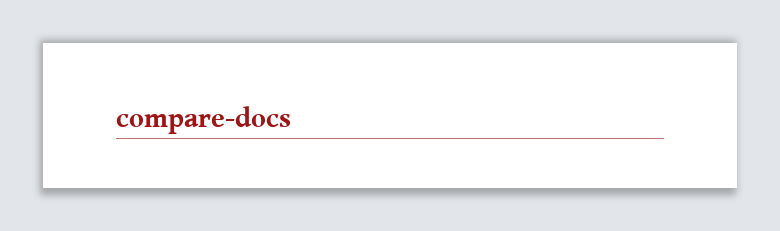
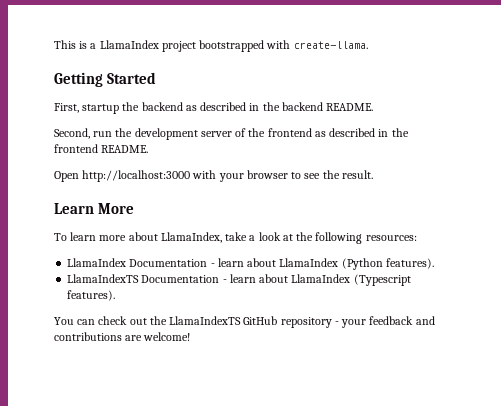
[116,106,291,134] compare-docs -> [54,40,368,52] [54,72,157,87] [54,102,374,114] [54,128,409,140] [54,144,149,153] [54,170,373,182] [54,203,135,214] [54,232,417,244] [67,258,434,270] [67,274,411,286] [67,290,116,301] [54,316,435,328] [54,332,191,341] This is a LlamaIndex project bootstrapped with create-llama. // Getting Started // First, startup the backend as described in the backend README. // Second, run the development server of the frontend as described in the frontend README. // Open http://localhost:3000 with your browser to see the result. // Learn More // To learn more about LlamaIndex, take a look at the following resources: // LlamaIndex Documentation - learn about LlamaIndex (Python features). // LlamaIndexTS Documentation - learn about LlamaIndex (Typescript features). // You can check out the LlamaIndexTS GitHub repository - your feedback and contributions are welcome!

